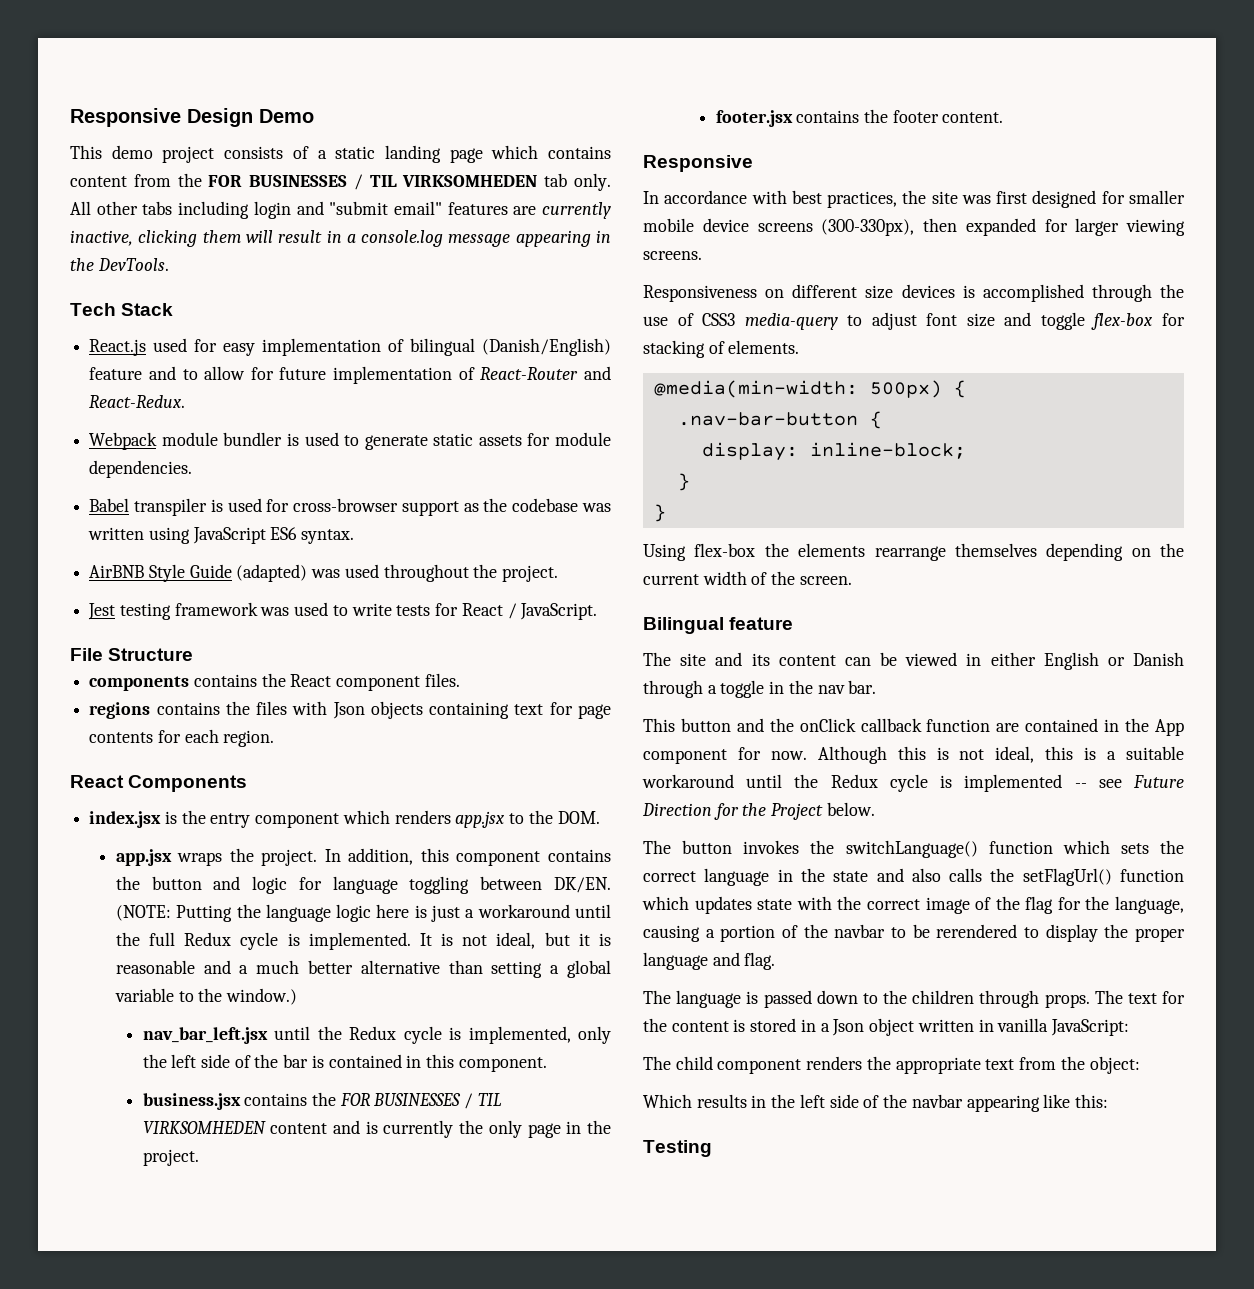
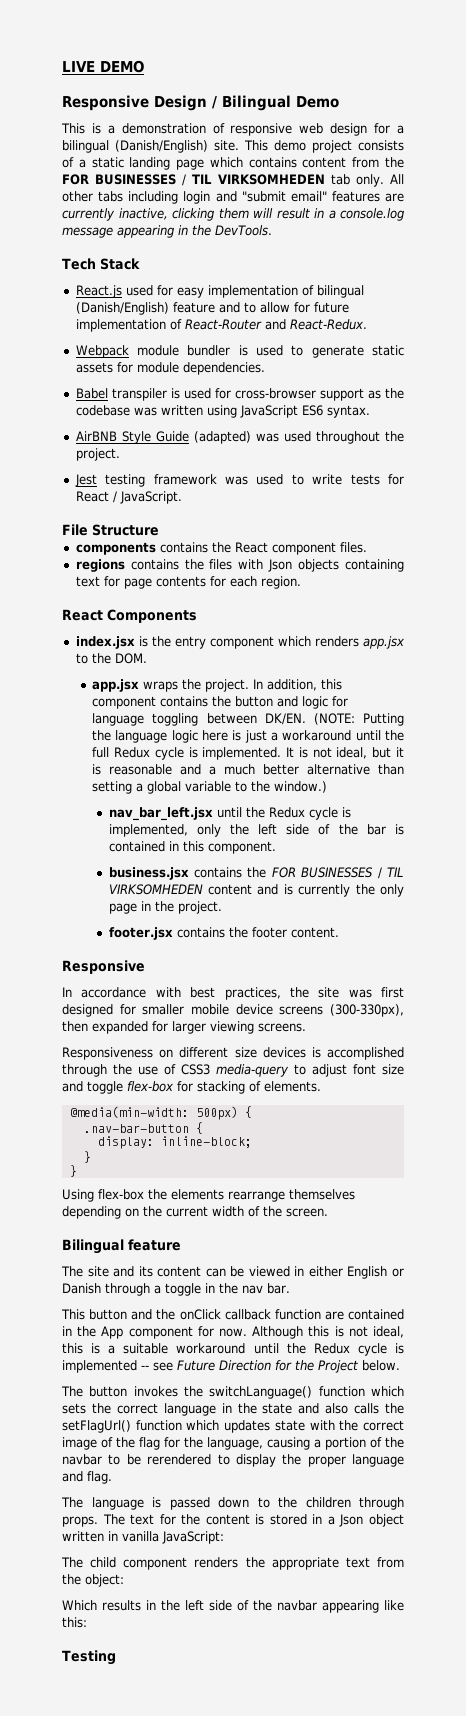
[70,108,314,127] Responsive Design Demo // -> [62,60,144,73] [62,95,339,111] [61,123,405,136] [62,140,239,153] LIVE DEMO // Responsive Design / Bilingual Demo // This is a demonstration of responsive web design for a bilingual (Danish/English) site.

